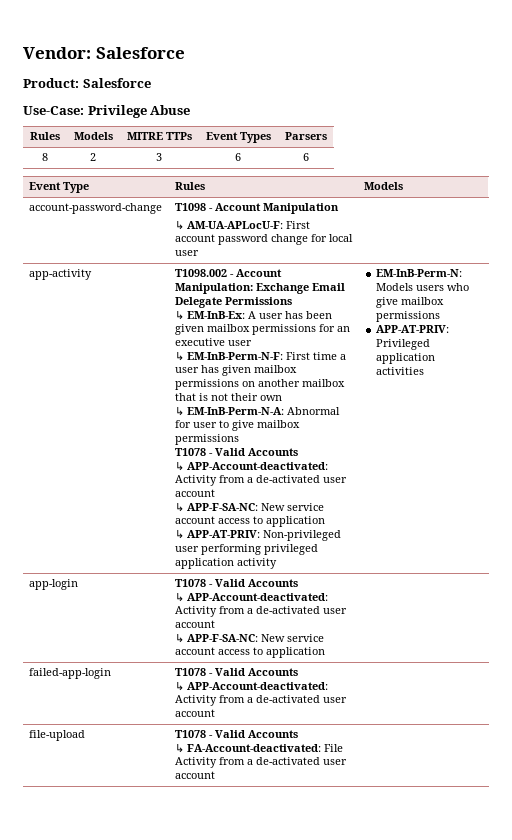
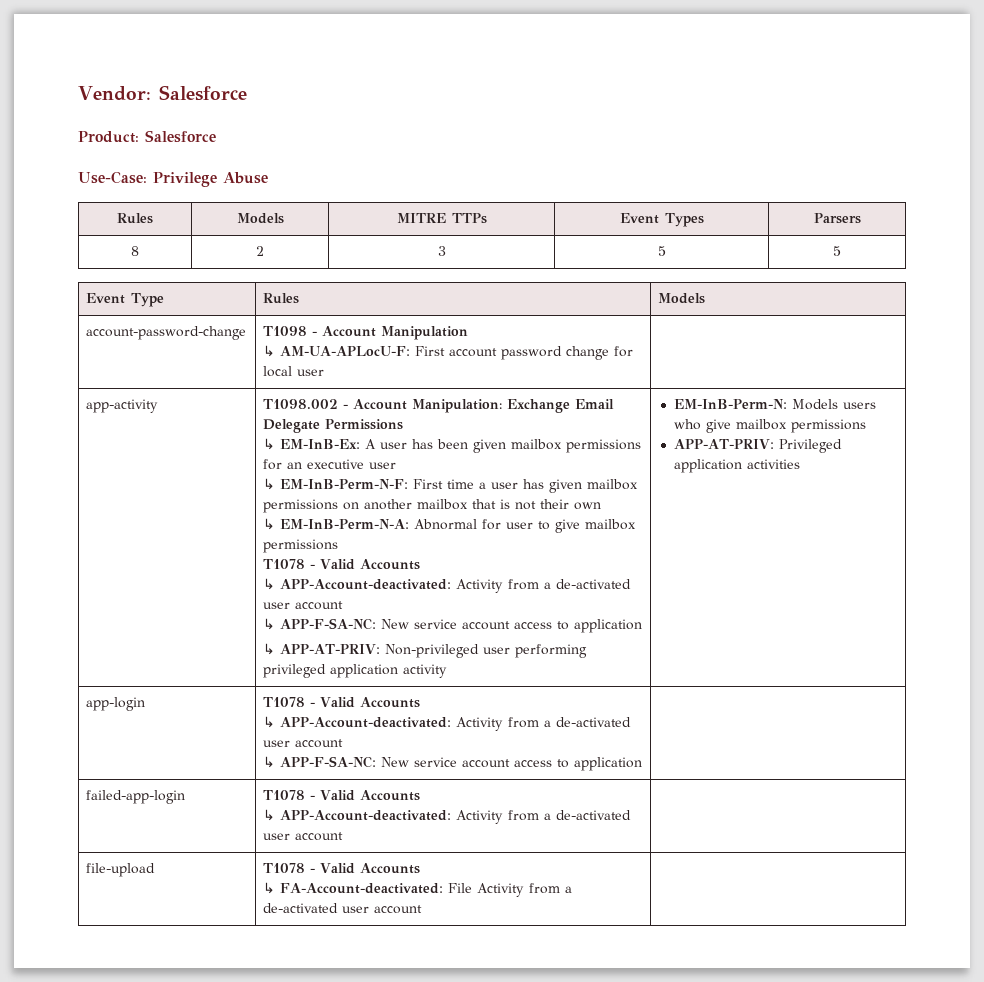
[235,153,241,161] [302,153,309,161] 6 | 6 -> [657,246,666,256] [833,246,841,256] 5 | 5

